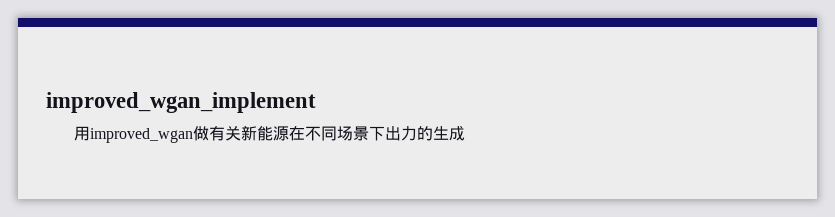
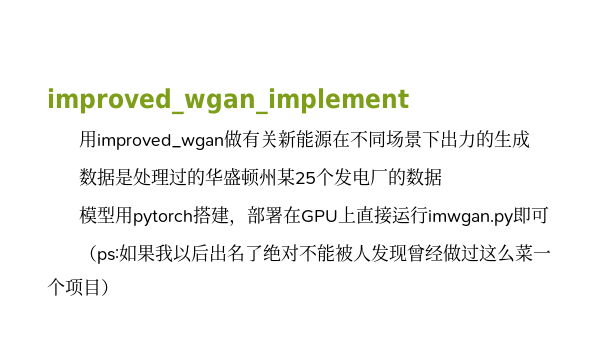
(466, 133) none -> [79,168,443,187] [79,206,550,227] [79,244,552,264] [47,278,119,297] // 数据是处理过的华盛顿州某25个发电厂的数据 // 模型用pytorch搭建，部署在GPU上直接运行imwgan.py即可 // （ps:如果我以后出名了绝对不能被人发现曾经做过这么菜一个项目）

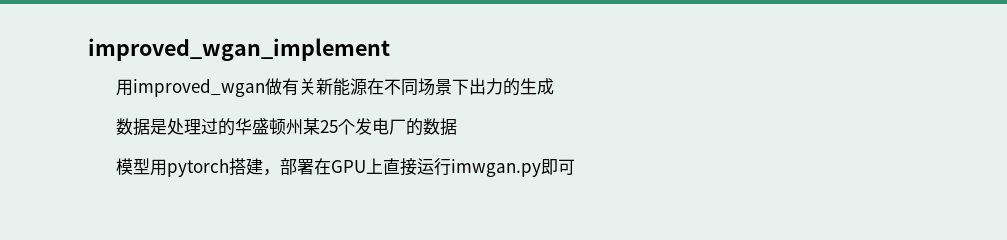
[79,244,552,264] [47,278,119,297] // （ps:如果我以后出名了绝对不能被人发现曾经做过这么菜一个项目） -> (576, 167) none

